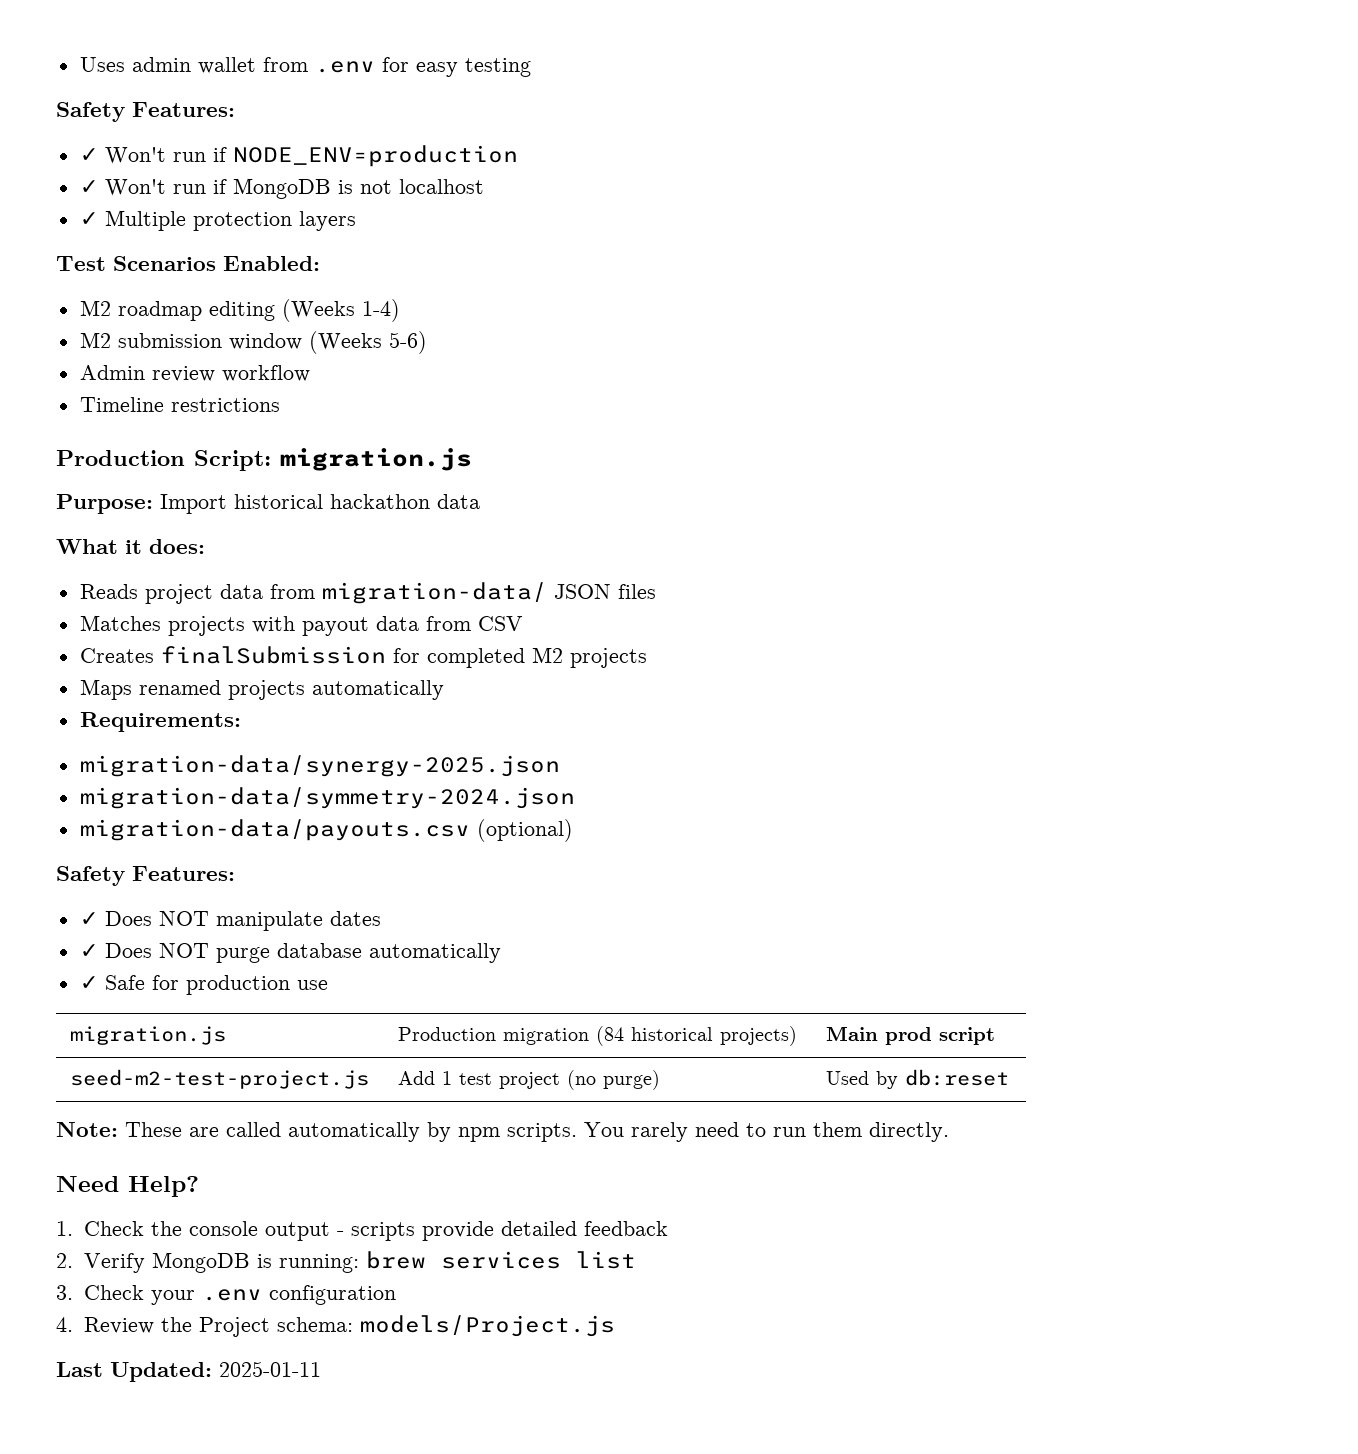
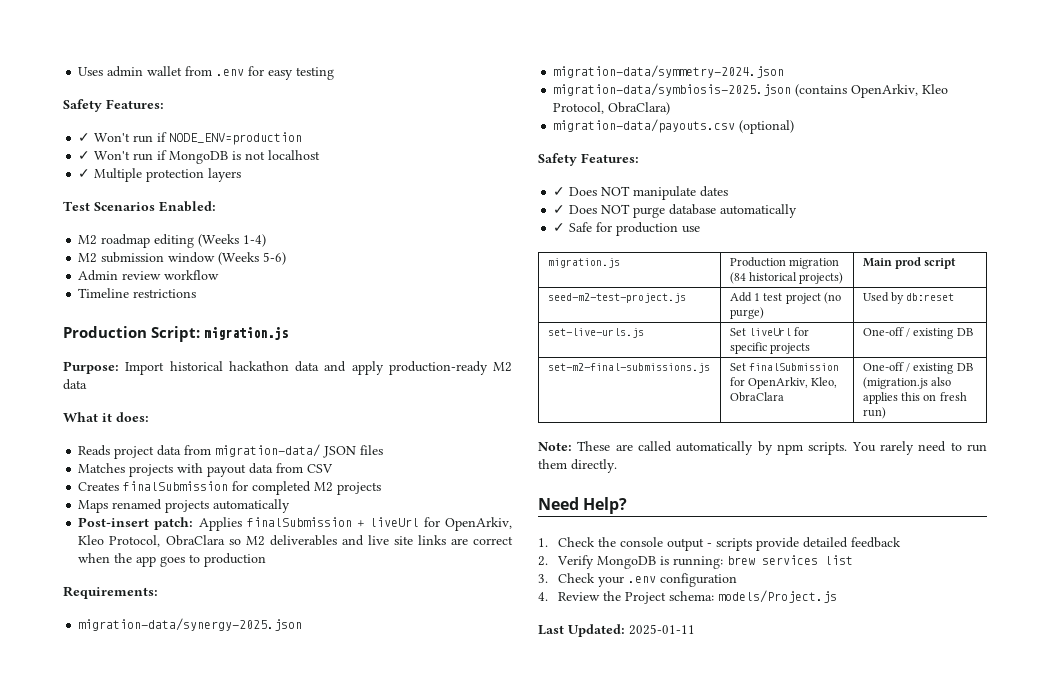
(480, 501) none -> [324,361,512,375] [63,379,87,390] and apply production-ready M2 data
[79,712,241,732] [79,755,560,777] [79,787,575,809] Requirements: // migration-data/synergy-2025.json // migration-data/symmetry-2024.json -> [78,517,512,531] [78,535,514,547] [78,553,267,567] [63,586,158,599] [78,618,303,631] [553,65,785,78] [553,83,949,98] [553,102,671,115] Post-insert patch: Applies finalSubmission + liveUrl for OpenArkiv, Kleo Protocol, ObraClara so M2 deliverables and live site links are correct when the app goes to production // Requirements: // migration-data/synergy-2025.json // migration-data/symmetry-2024.json // migration-data/symbiosis-2025.json (contains OpenArkiv, Kleo Protocol, ObraClara)
(1010, 1077) none -> [547,328,644,338] [729,327,810,336] [729,342,810,354] [862,327,973,339] [547,363,710,373] [729,363,839,371] [729,377,838,389] [729,392,784,402] [862,362,973,374] [862,377,951,389] [862,392,967,404] [862,407,886,419] // set-live-urls.js | Set liveUrl for specific projects | One-off / existing DB // set-m2-final-submissions.js | Set finalSubmission for OpenArkiv, Kleo, ObraClara | One-off / existing DB (migration.js also applies this on fresh run)

